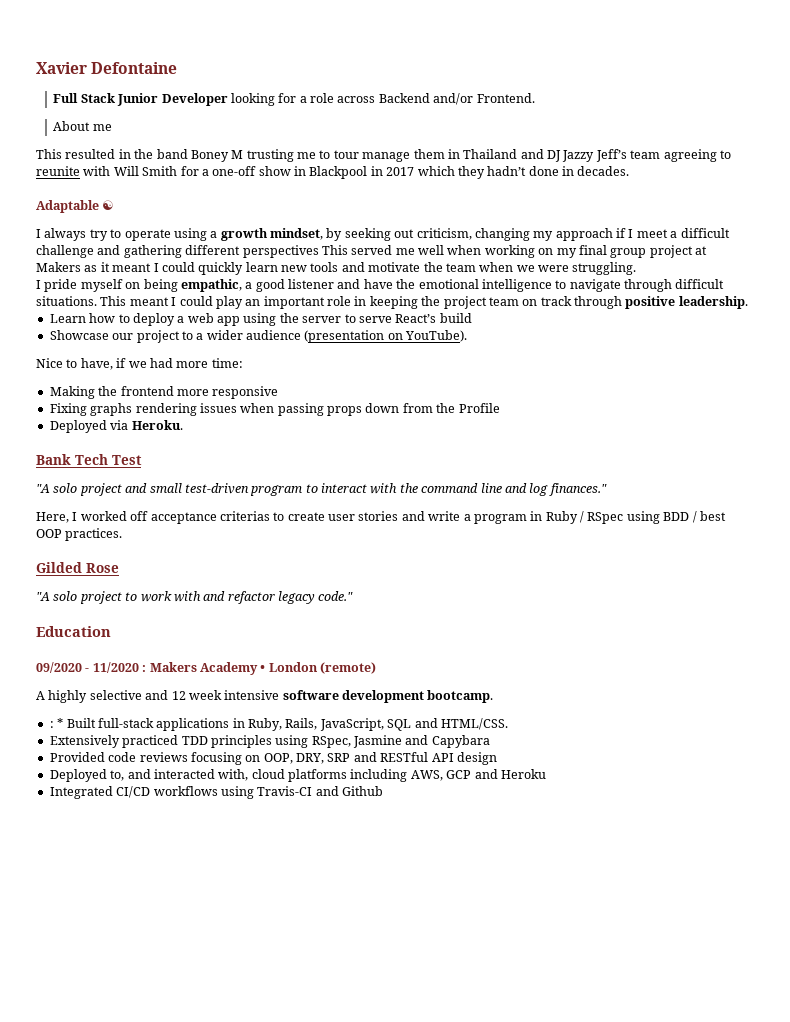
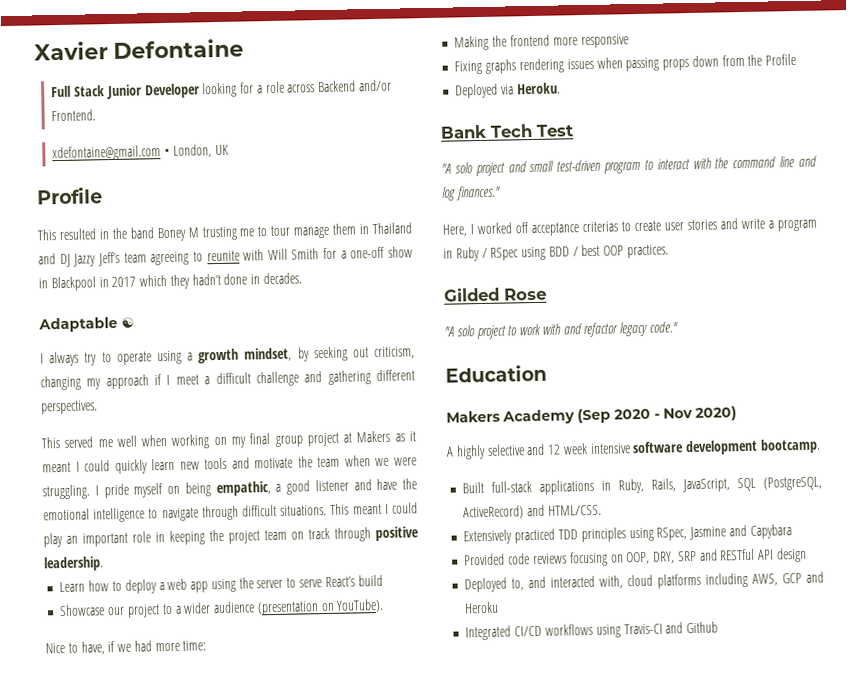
[53,121,112,131] About me -> [52,144,229,162] [36,187,103,205] xdefontaine@gmail.com • London, UK // Profile
[242,245,319,258] perspectives -> [41,400,98,415] perspectives. //
(637, 268) // -> (90, 492) none
[36,662,376,675] 09/2020 - 11/2020 : Makers Academy • London (remote) -> [446,406,737,425] Makers Academy (Sep 2020 - Nov 2020)
[49,718,64,728] : * -> (822, 446) none
(412, 725) none -> [763,476,822,491] [463,505,525,520] (PostgreSQL, ActiveRecord)

